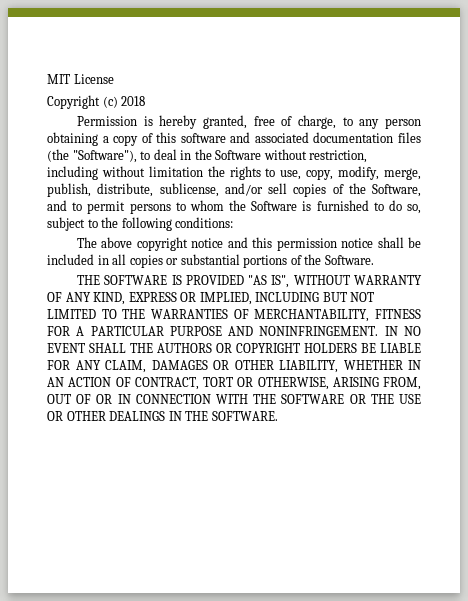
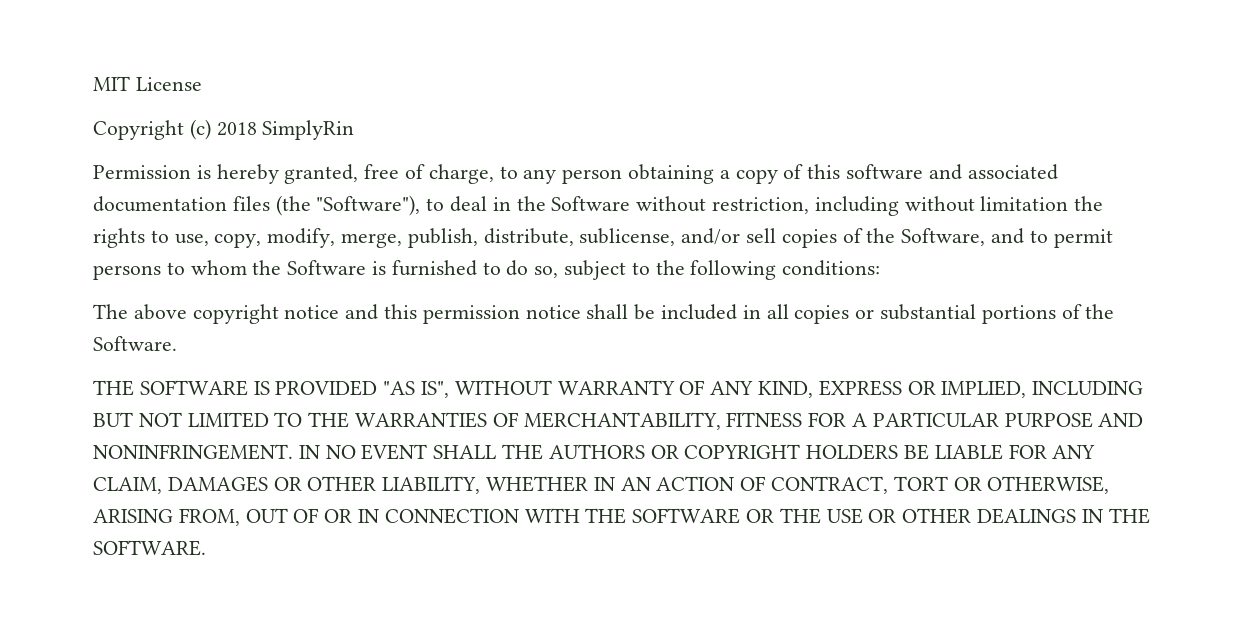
(146, 101) none -> [262,120,355,140] SimplyRin

